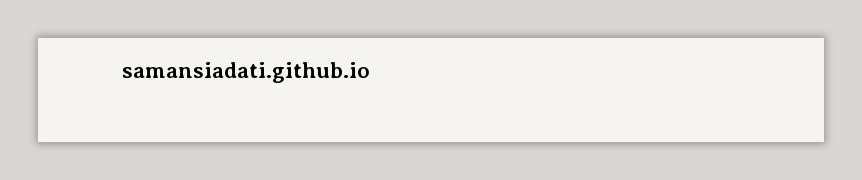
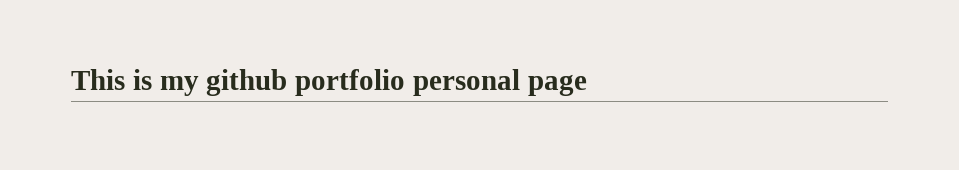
[122,62,370,83] samansiadati.github.io -> [71,69,587,96] This is my github portfolio personal page

